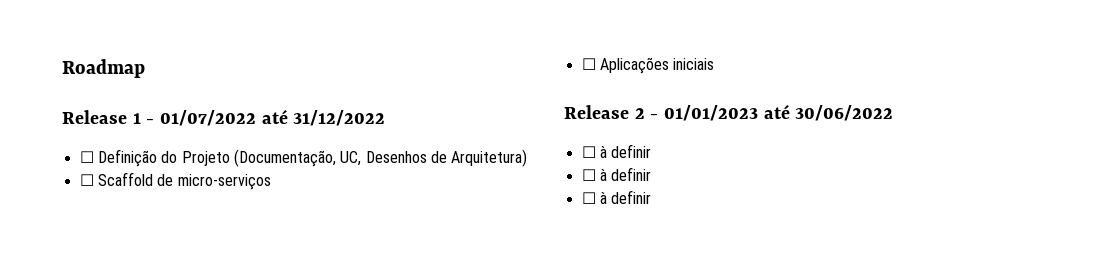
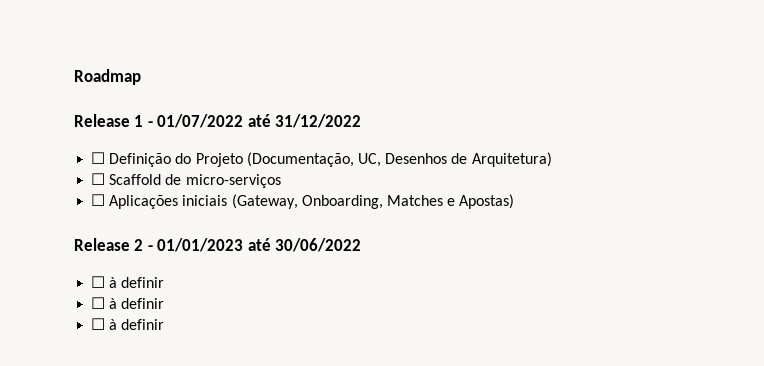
(715, 64) none -> [231,194,515,209] (Gateway, Onboarding, Matches e Apostas)

